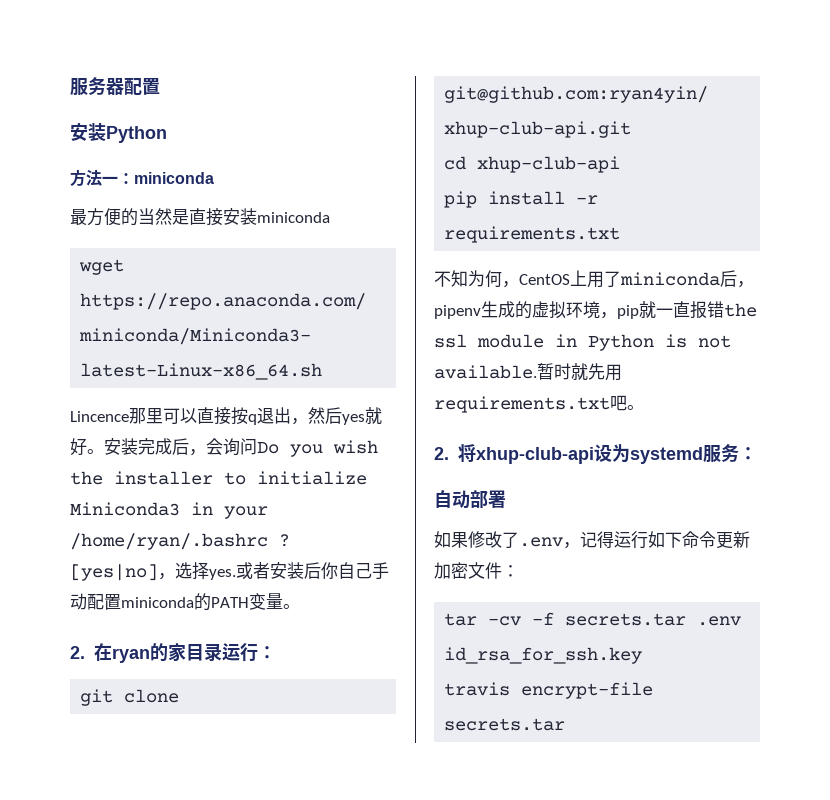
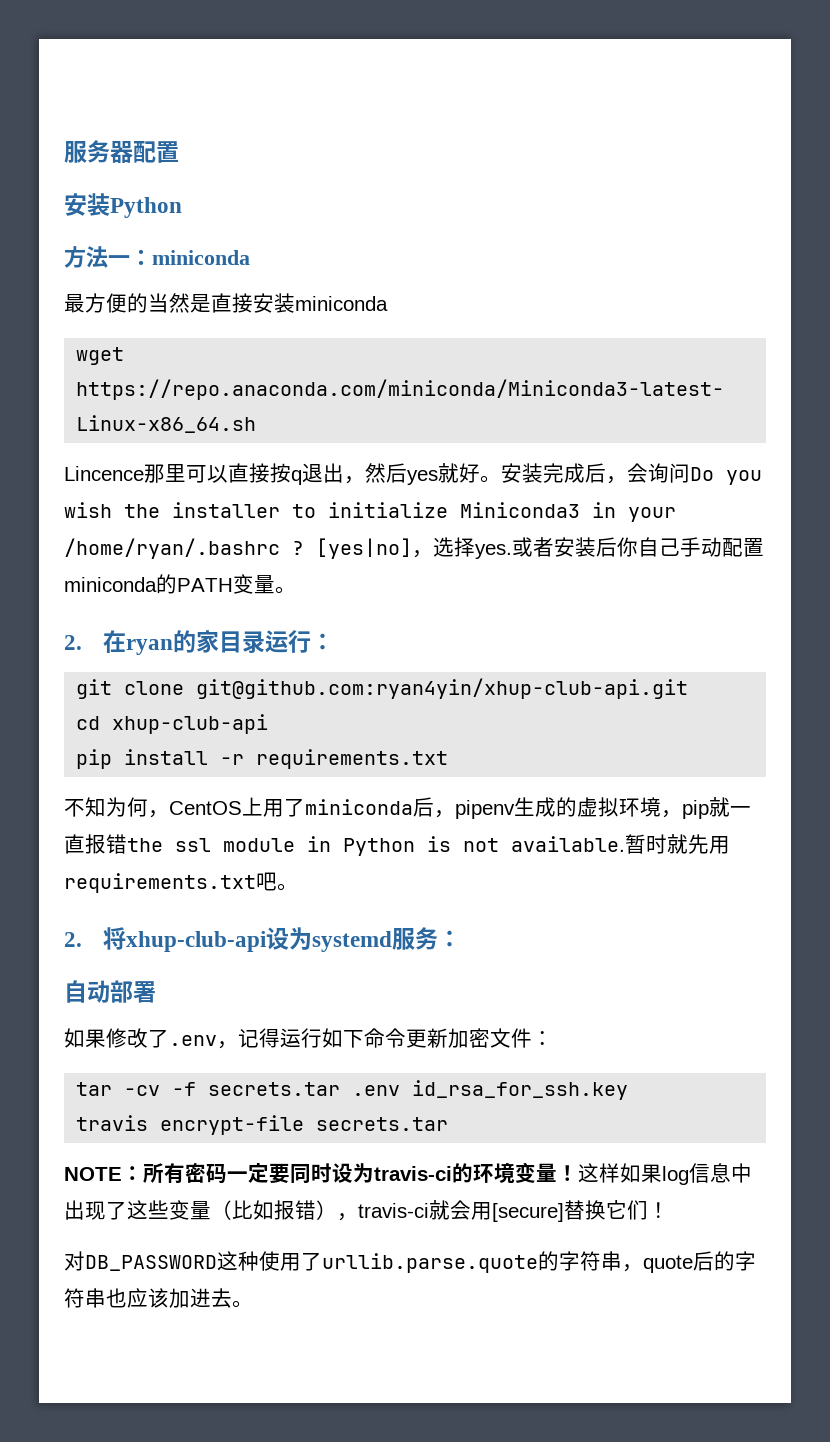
(566, 724) none -> [64,1162,752,1185] [64,1200,669,1222] [64,1251,756,1273] [64,1288,253,1308] // NOTE：所有密码一定要同时设为travis-ci的环境变量！这样如果log信息中出现了这些变量（比如报错），travis-ci就会用[secure]替换它们！ // 对DB_PASSWORD这种使用了urllib.parse.quote的字符串，quote后的字符串也应该加进去。

